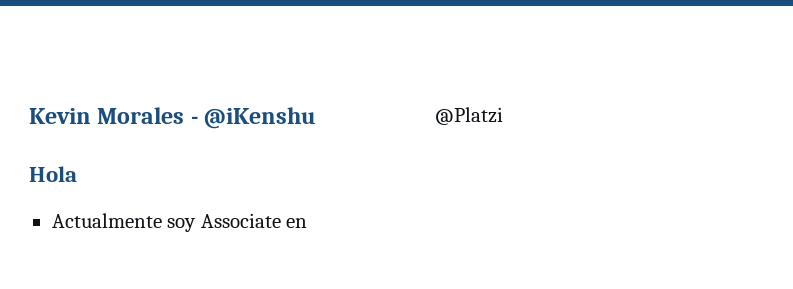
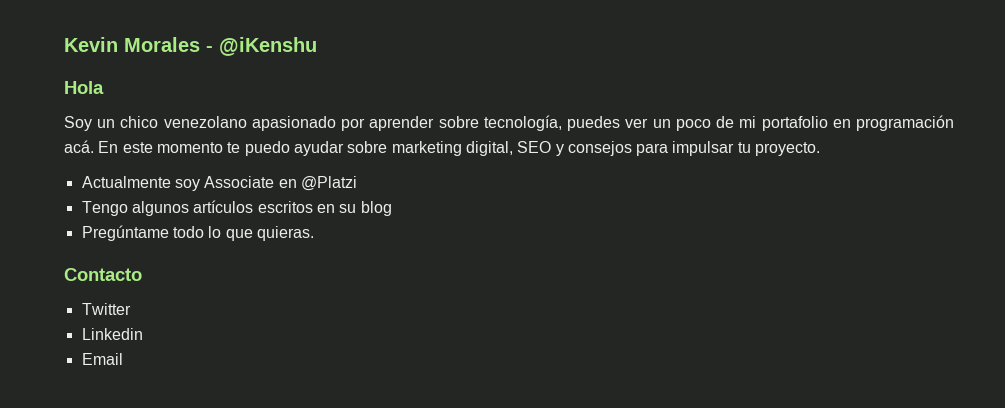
(77, 174) none -> [64,115,955,131] [64,140,821,156] // Soy un chico venezolano apasionado por aprender sobre tecnología, puedes ver un poco de mi portafolio en programación acá. En este momento te puedo ayudar sobre marketing digital, SEO y consejos para impulsar tu proyecto.
(503, 116) none -> [81,200,392,216] [81,225,314,241] [64,268,142,281] [81,303,131,315] [81,328,143,340] [81,353,123,365] // Tengo algunos artículos escritos en su blog // Pregúntame todo lo que quieras. // Contacto // Twitter // Linkedin // Email

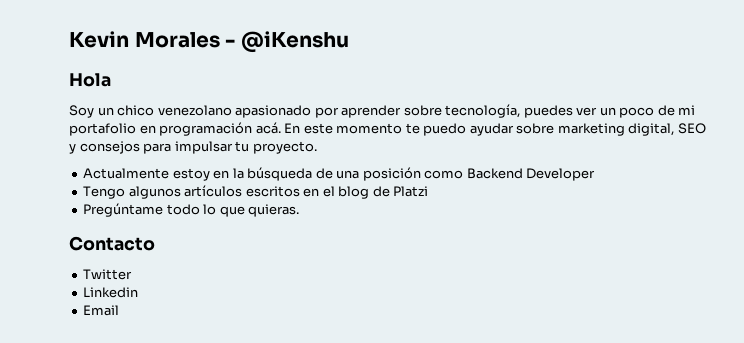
[174,176,357,191] soy Associate en @Platzi -> [172,167,596,181] estoy en la búsqueda de una posición como Backend Developer
[339,204,357,213] su -> [322,186,335,197] el
(392, 208) none -> [372,186,429,197] de Platzi

